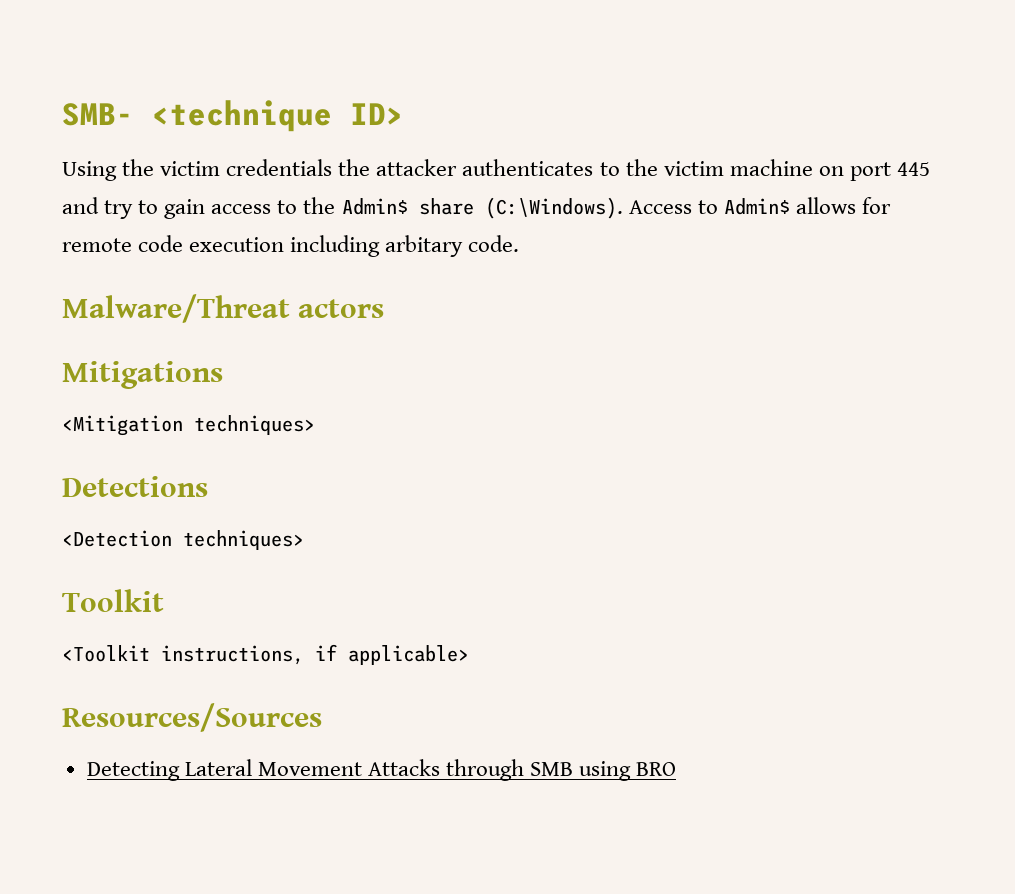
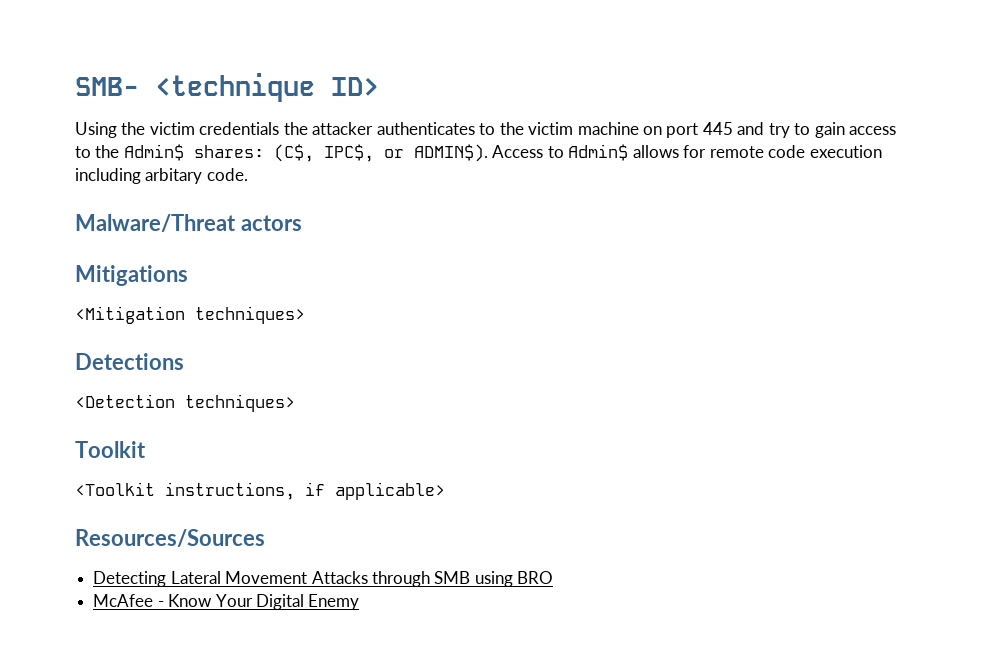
[418,197,623,219] share (C:\Windows). -> [193,144,488,162] shares: (C$, IPC$, or ADMIN$).
(677, 769) none -> [93,594,360,610] // McAfee - Know Your Digital Enemy

